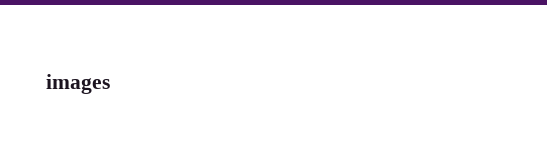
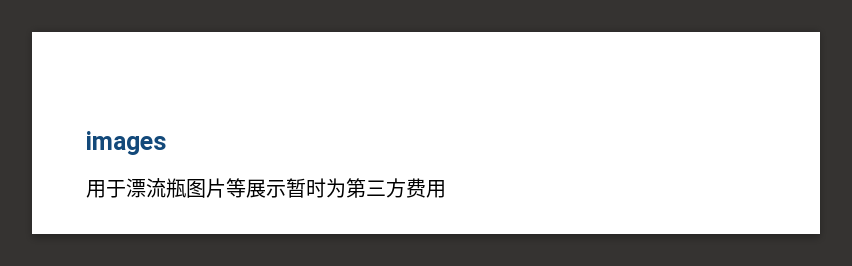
(110, 84) none -> [86,178,446,198] // 用于漂流瓶图片等展示暂时为第三方费用

